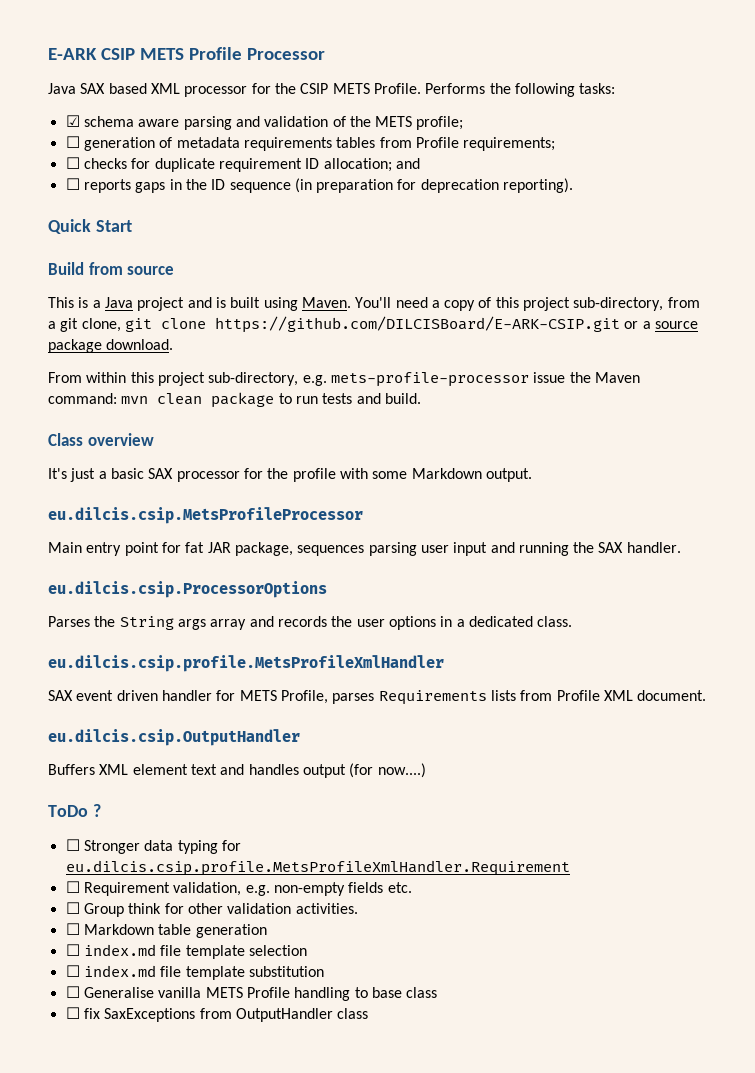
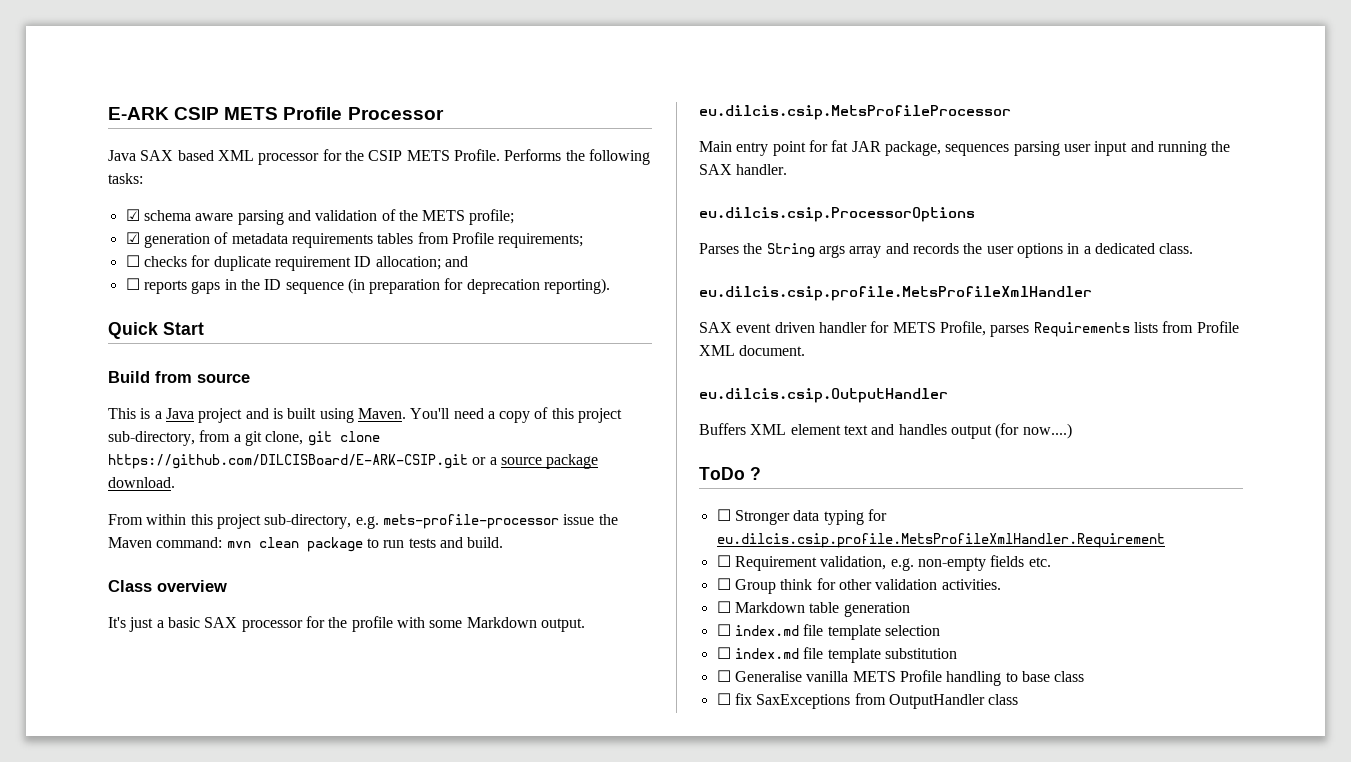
[65,136,80,148] ☐ -> [125,232,140,244] ☑

